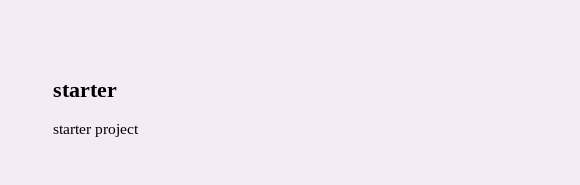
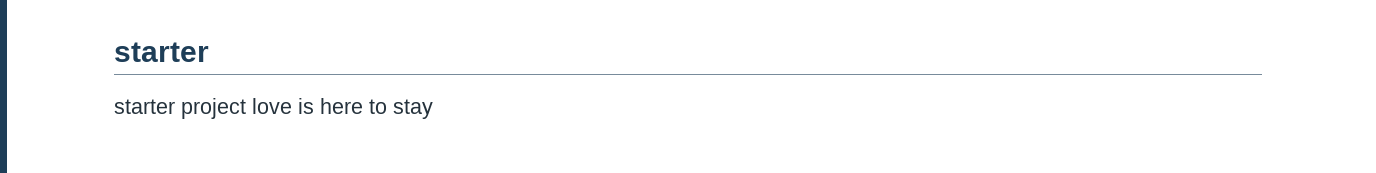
(140, 130) none -> [252,98,433,119] love is here to stay

